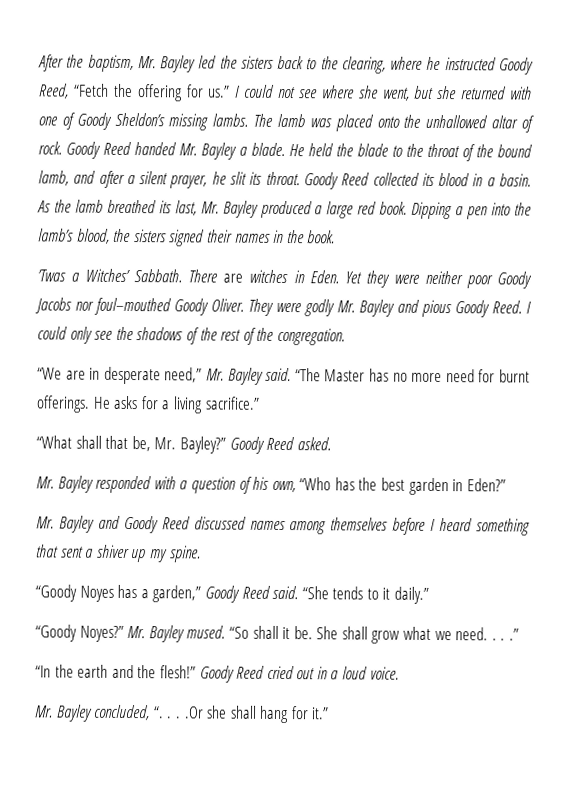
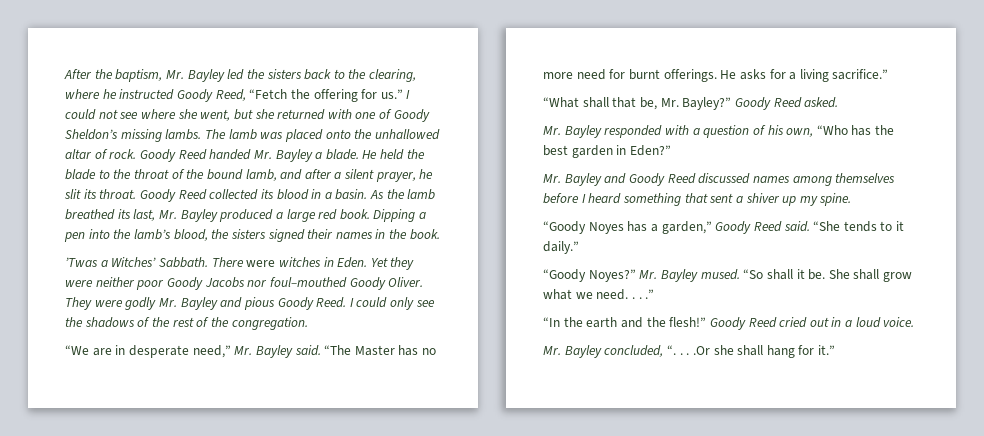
[223,273,244,283] are -> [246,260,276,267] were

